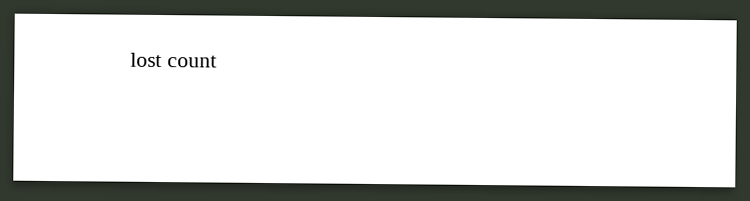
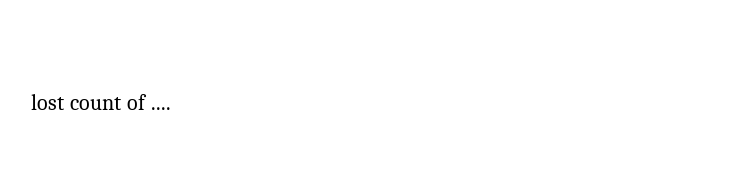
(217, 61) none -> [126,94,171,110] of ....

